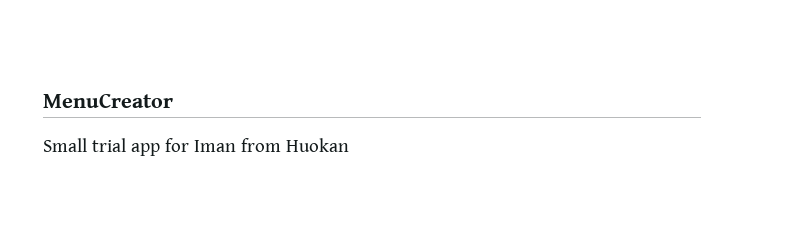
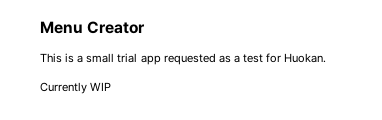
[43,93,173,108] [43,138,349,156] MenuCreator // Small trial app for Iman from Huokan -> [40,21,146,34] [40,53,327,65] [40,82,112,94] Menu Creator // This is a small trial app requested as a test for Huokan. // Currently WIP

